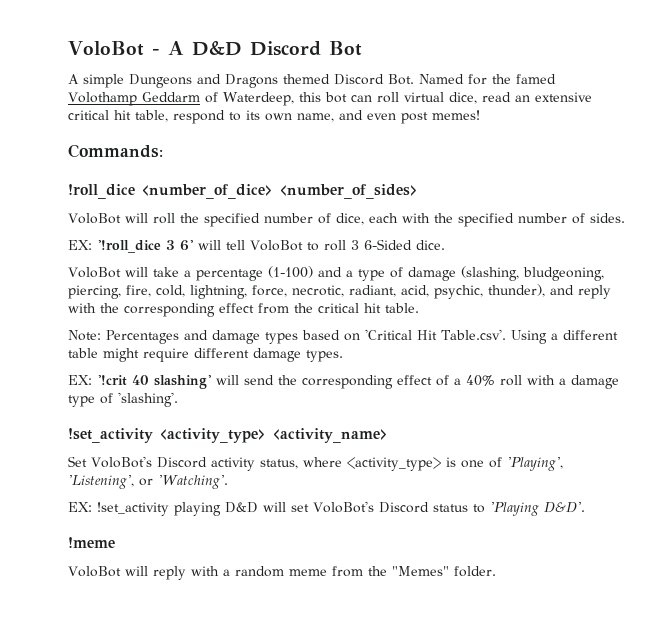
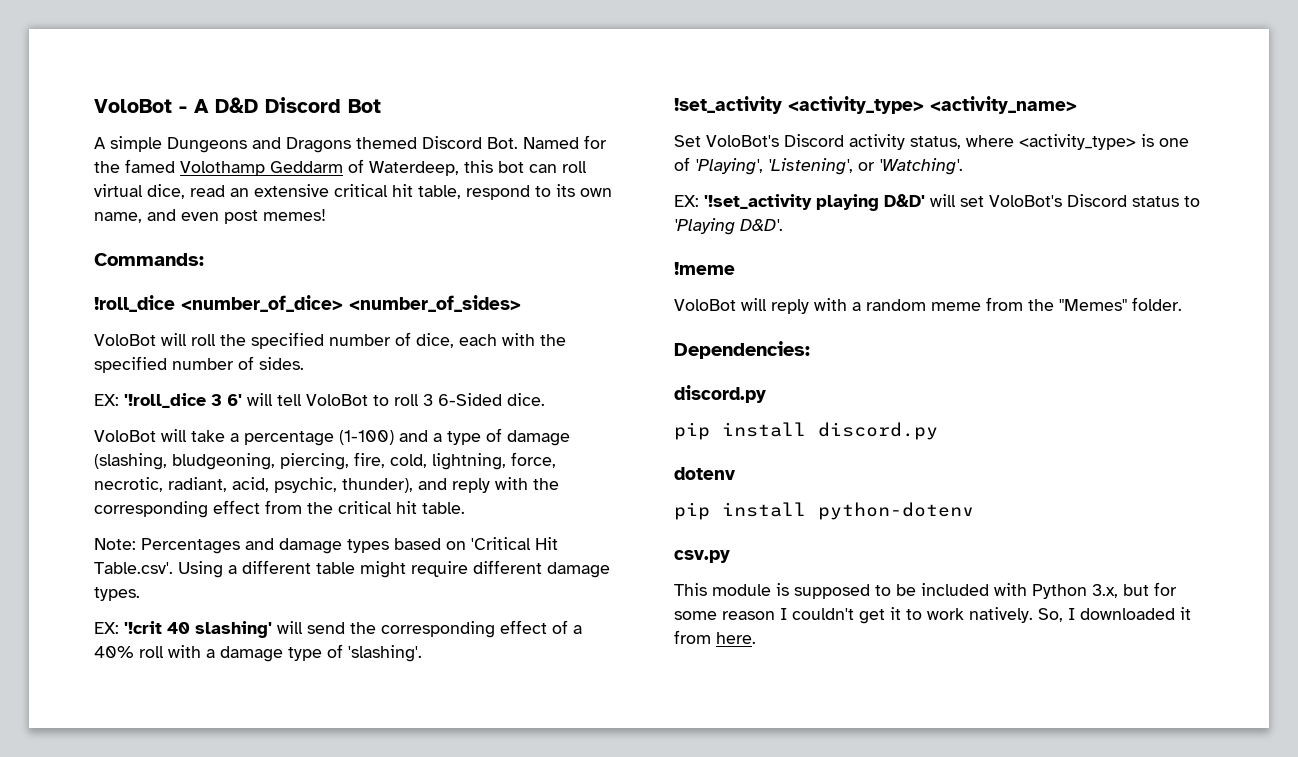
[97,502,258,516] !set_activity playing D&D -> [704,194,925,211] '!set_activity playing D&D'
(496, 571) none -> [674,341,810,359] [674,385,766,403] [674,422,938,440] [674,467,735,480] [674,502,974,520] [674,550,730,563] [674,582,1177,599] [674,607,1191,624] [674,630,756,644] // Dependencies: // discord.py // pip install discord.py // dotenv // pip install python-dotenv // csv.py // This module is supposed to be included with Python 3.x, but for some reason I couldn't get it to work natively. So, I downloaded it from here.

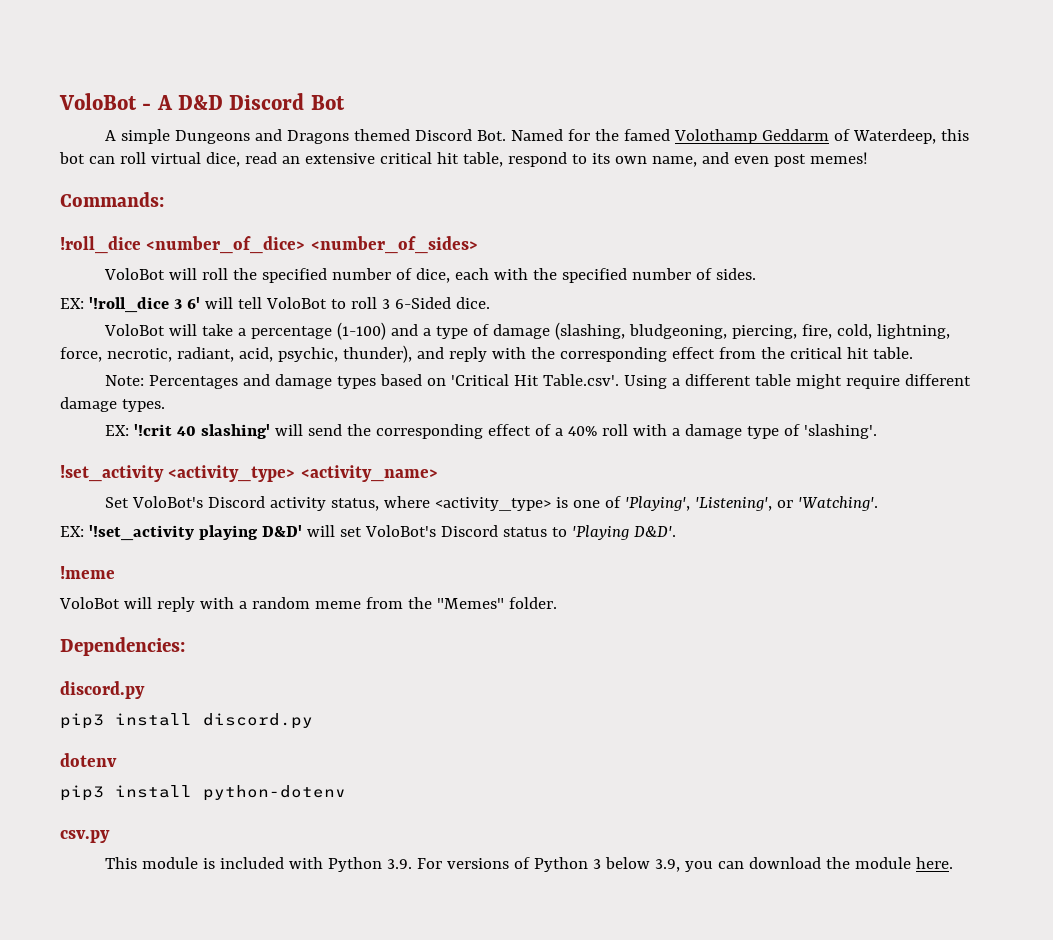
[674,422,710,440] pip -> [60,713,104,729] pip3
[674,502,710,520] pip -> [60,785,104,801] pip3
[794,582,1177,599] [674,607,1191,624] [674,630,711,644] supposed to be included with Python 3.x, but for some reason I couldn't get it to work natively. So, I downloaded it from -> [219,857,911,872] included with Python 3.9. For versions of Python 3 below 3.9, you can download the module

